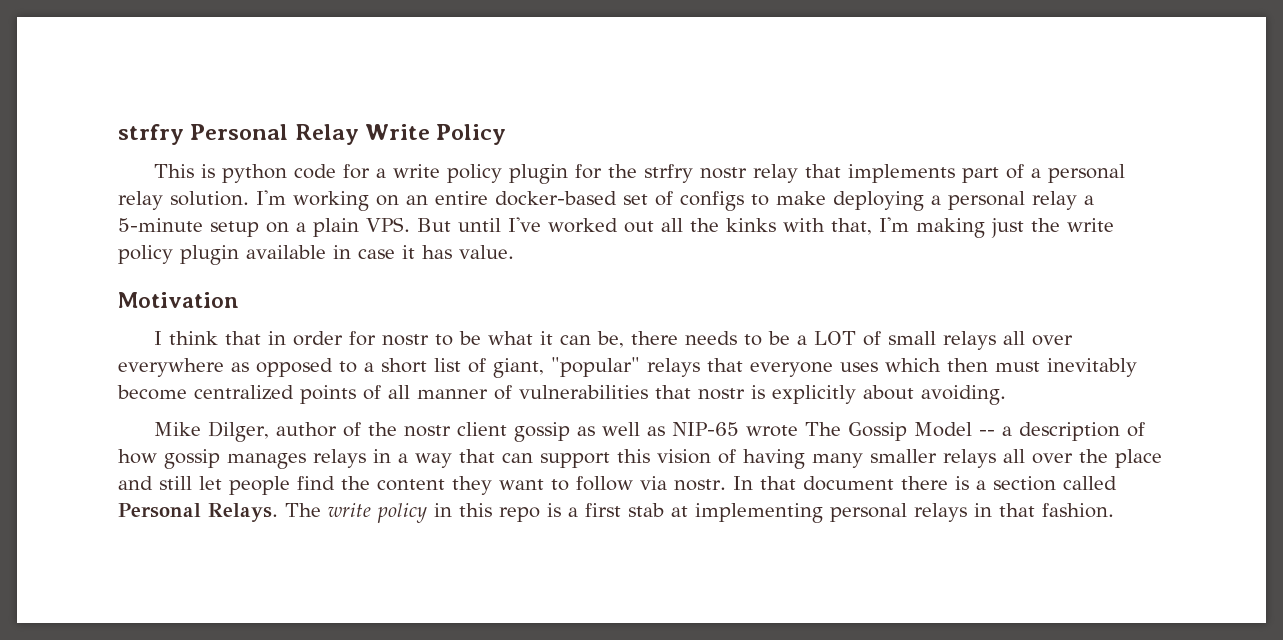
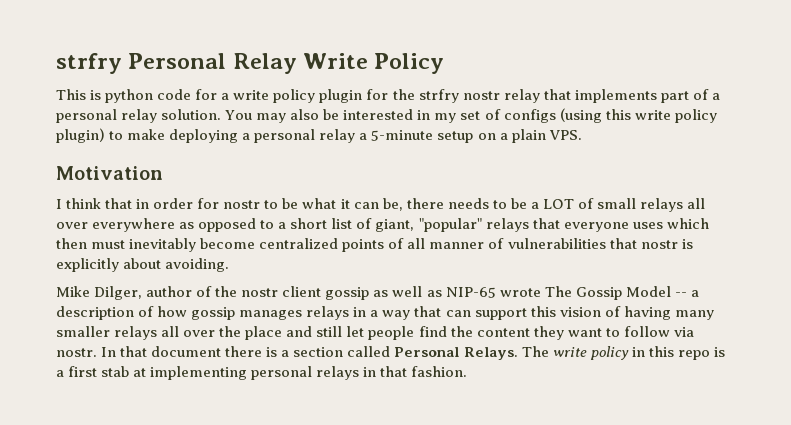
[256,190,744,211] I'm working on an entire docker-based set of configs -> [225,108,717,123] [56,128,105,143] You may also be interested in my set of configs (using this write policy plugin)
[417,217,1114,238] [118,245,514,265] But until I've worked out all the kinks with that, I'm making just the write policy plugin available in case it has value. -> (582, 135) none

